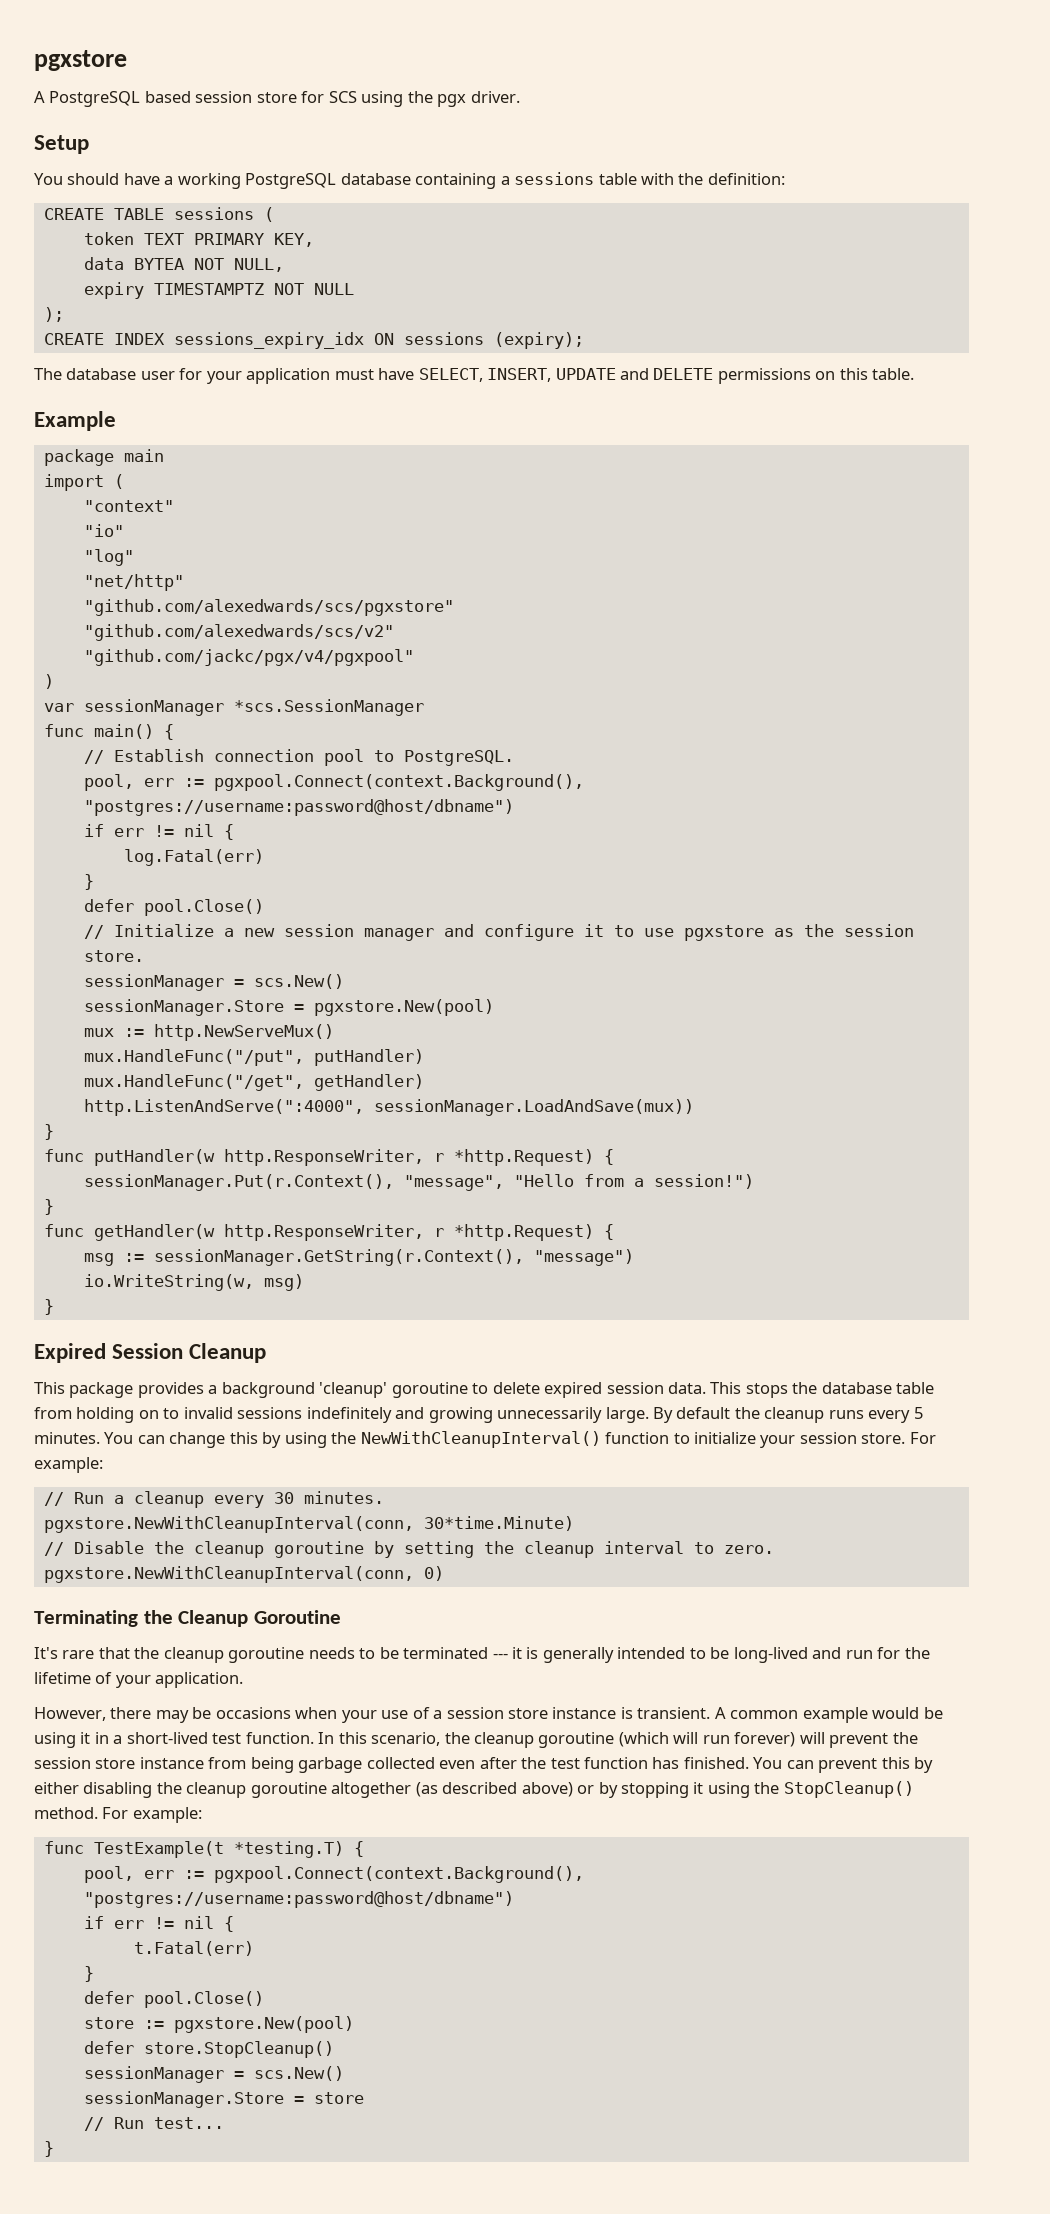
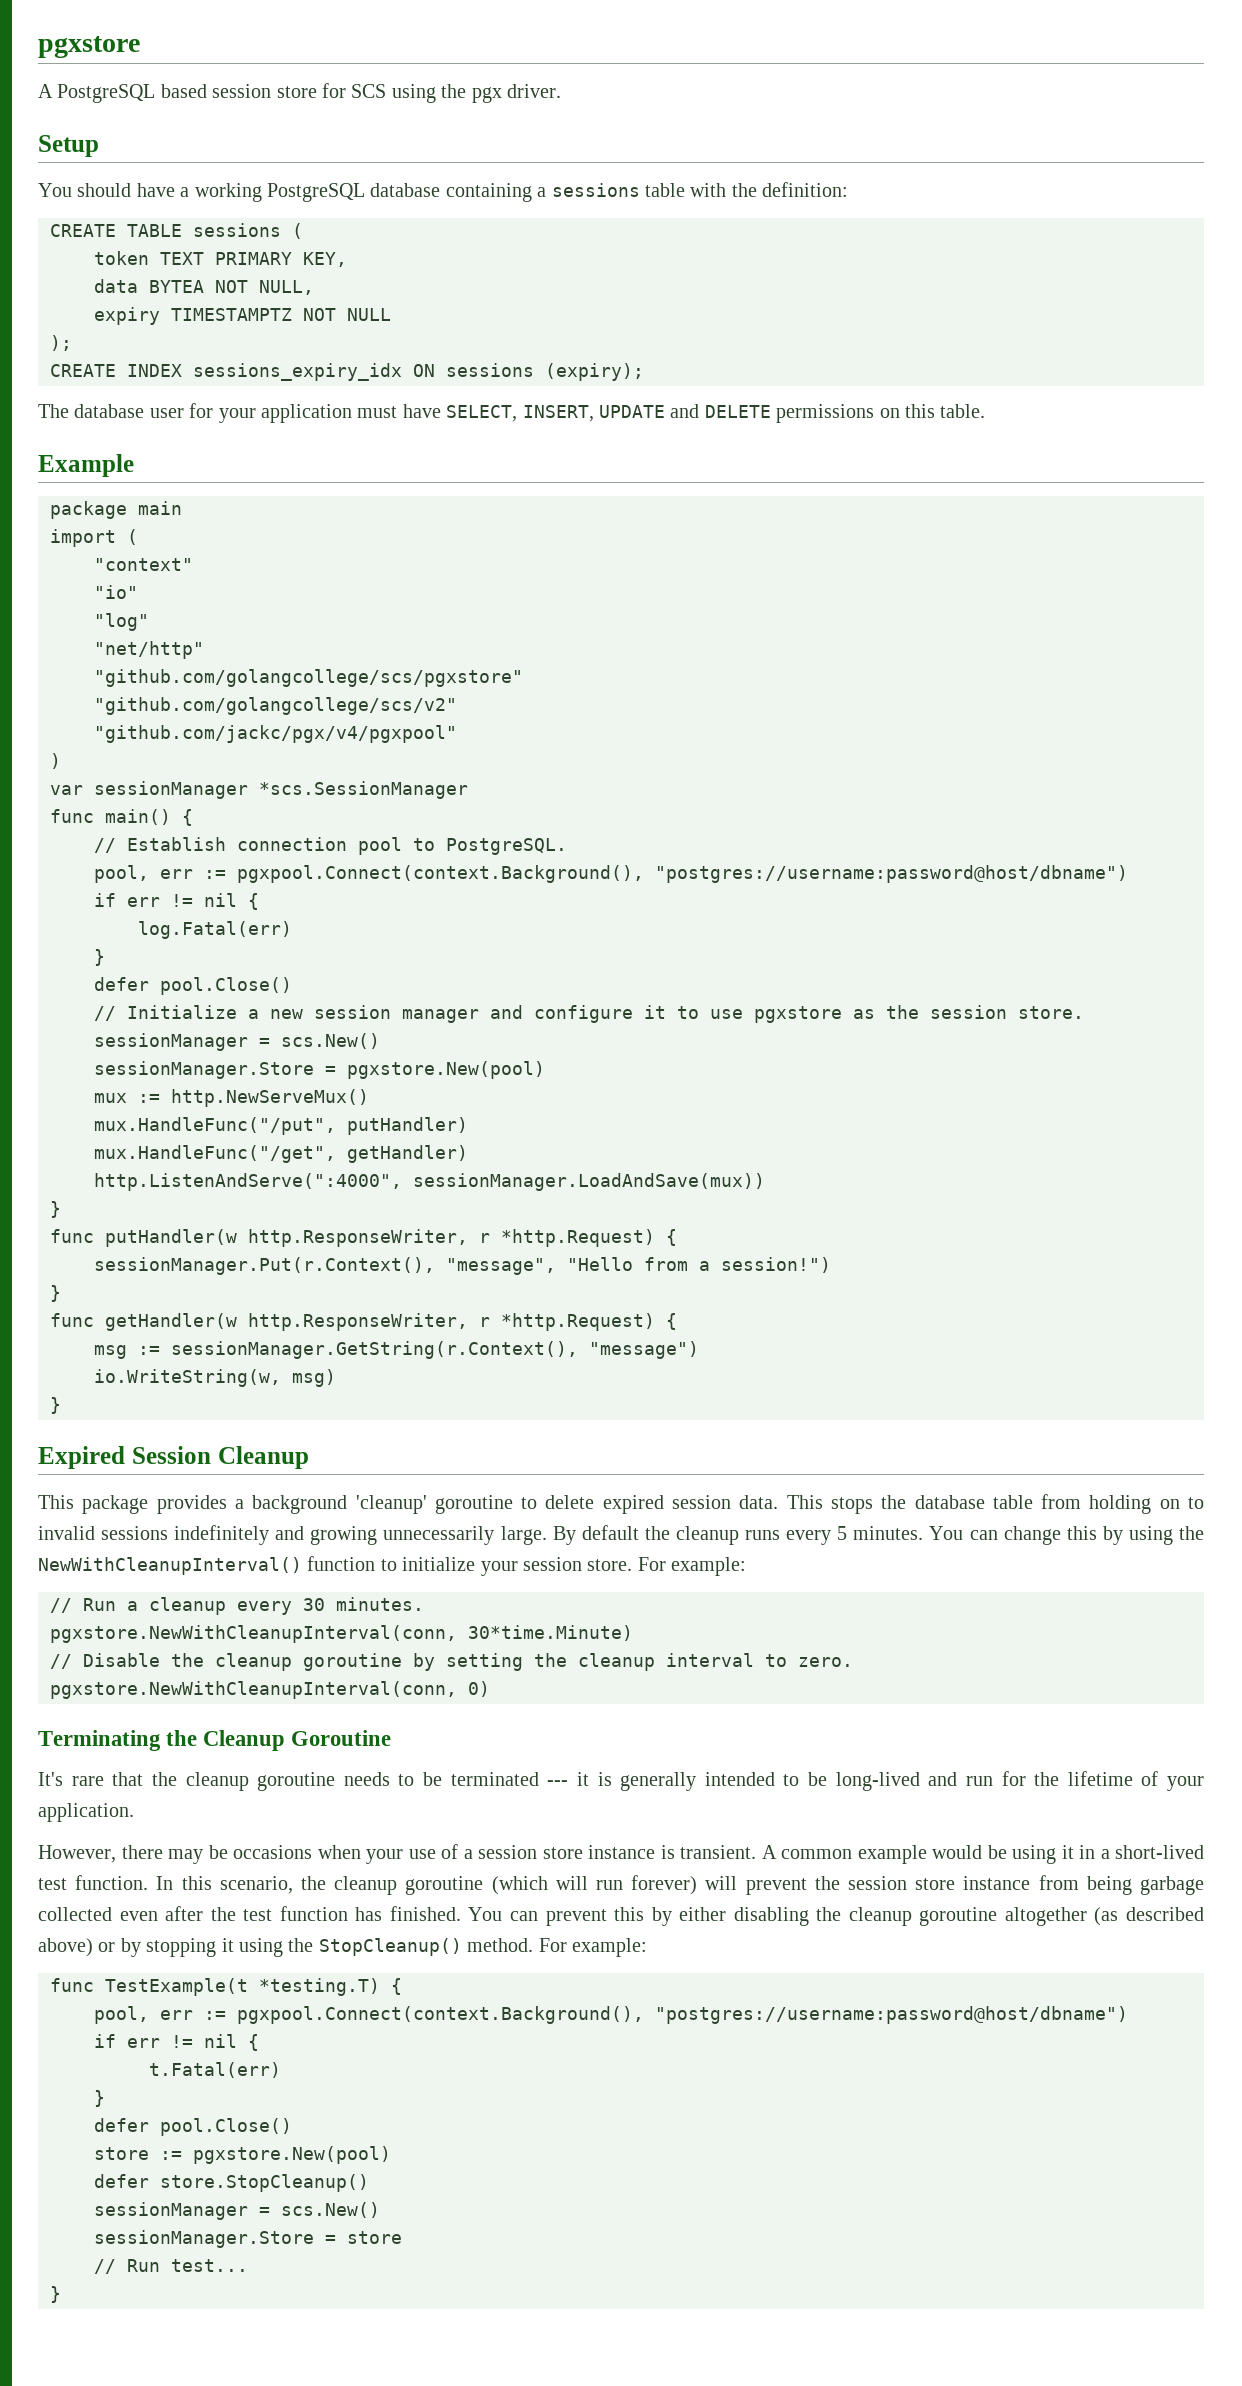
[83,599,454,616] [83,624,394,641] "github.com/alexedwards/scs/pgxstore" // "github.com/alexedwards/scs/v2" -> [94,669,523,687] [94,697,457,715] "github.com/golangcollege/scs/pgxstore" // "github.com/golangcollege/scs/v2"

